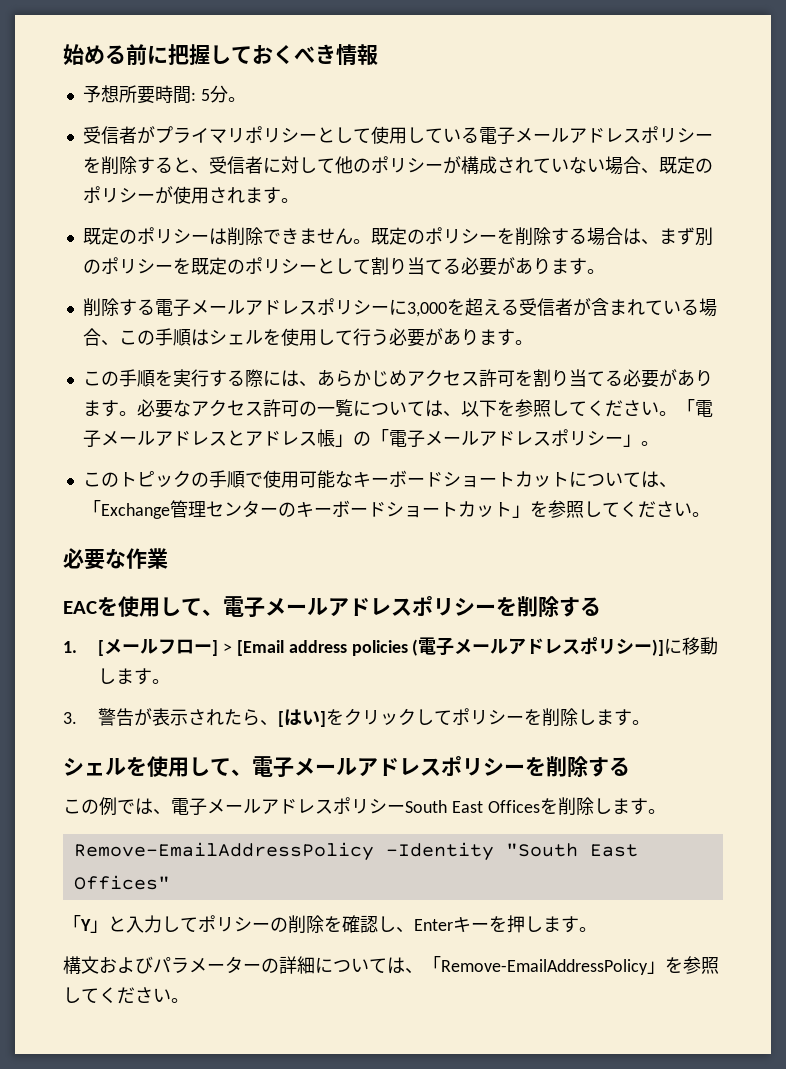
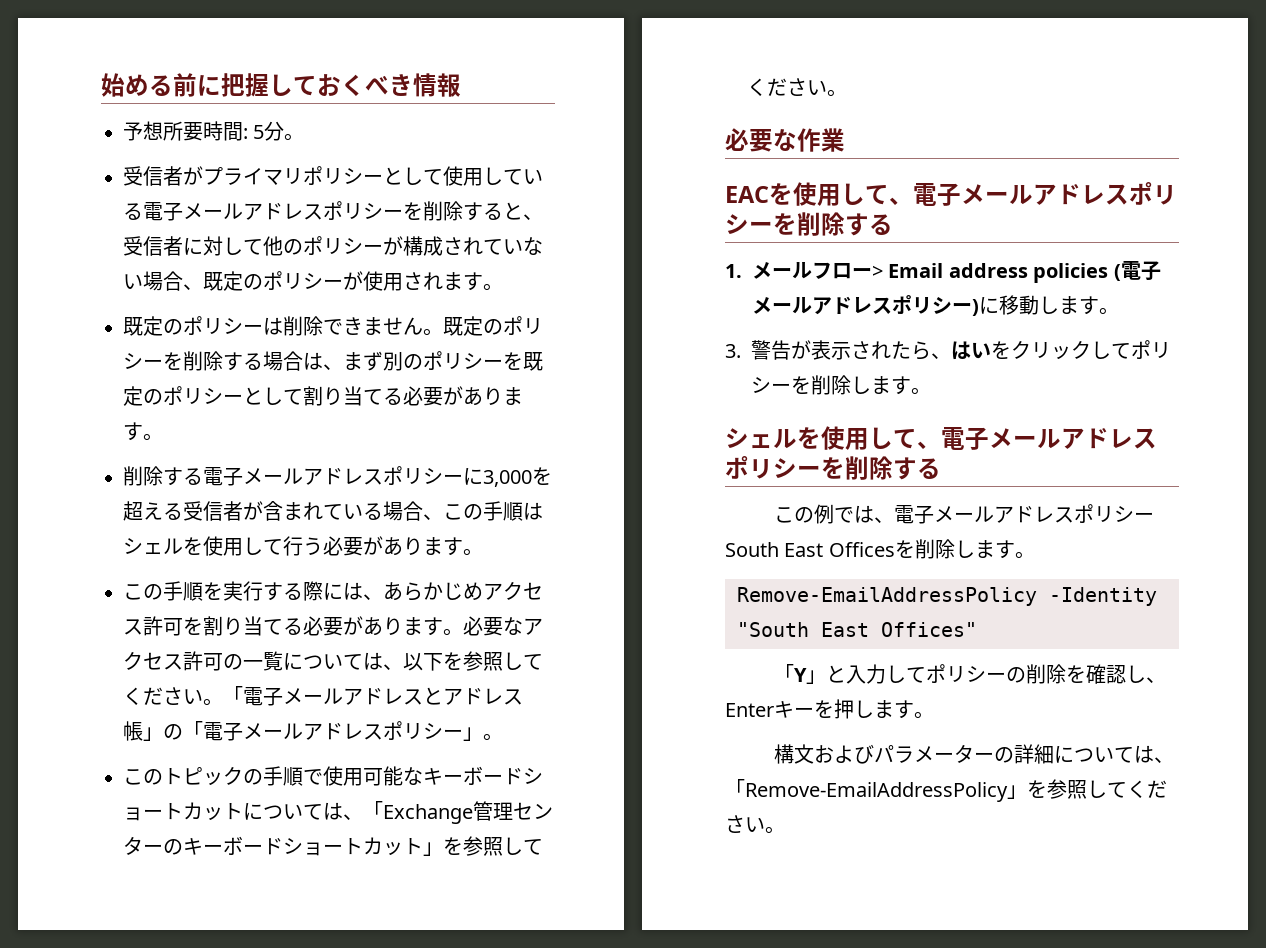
[98,640,105,656] [ -> (742, 271) none
[212,640,284,656] ] > [Email -> [872,263,944,278] > Email
[652,639,665,656] )] -> [972,299,979,316] )
[278,709,327,727] [はい] -> [951,341,991,360] はい

